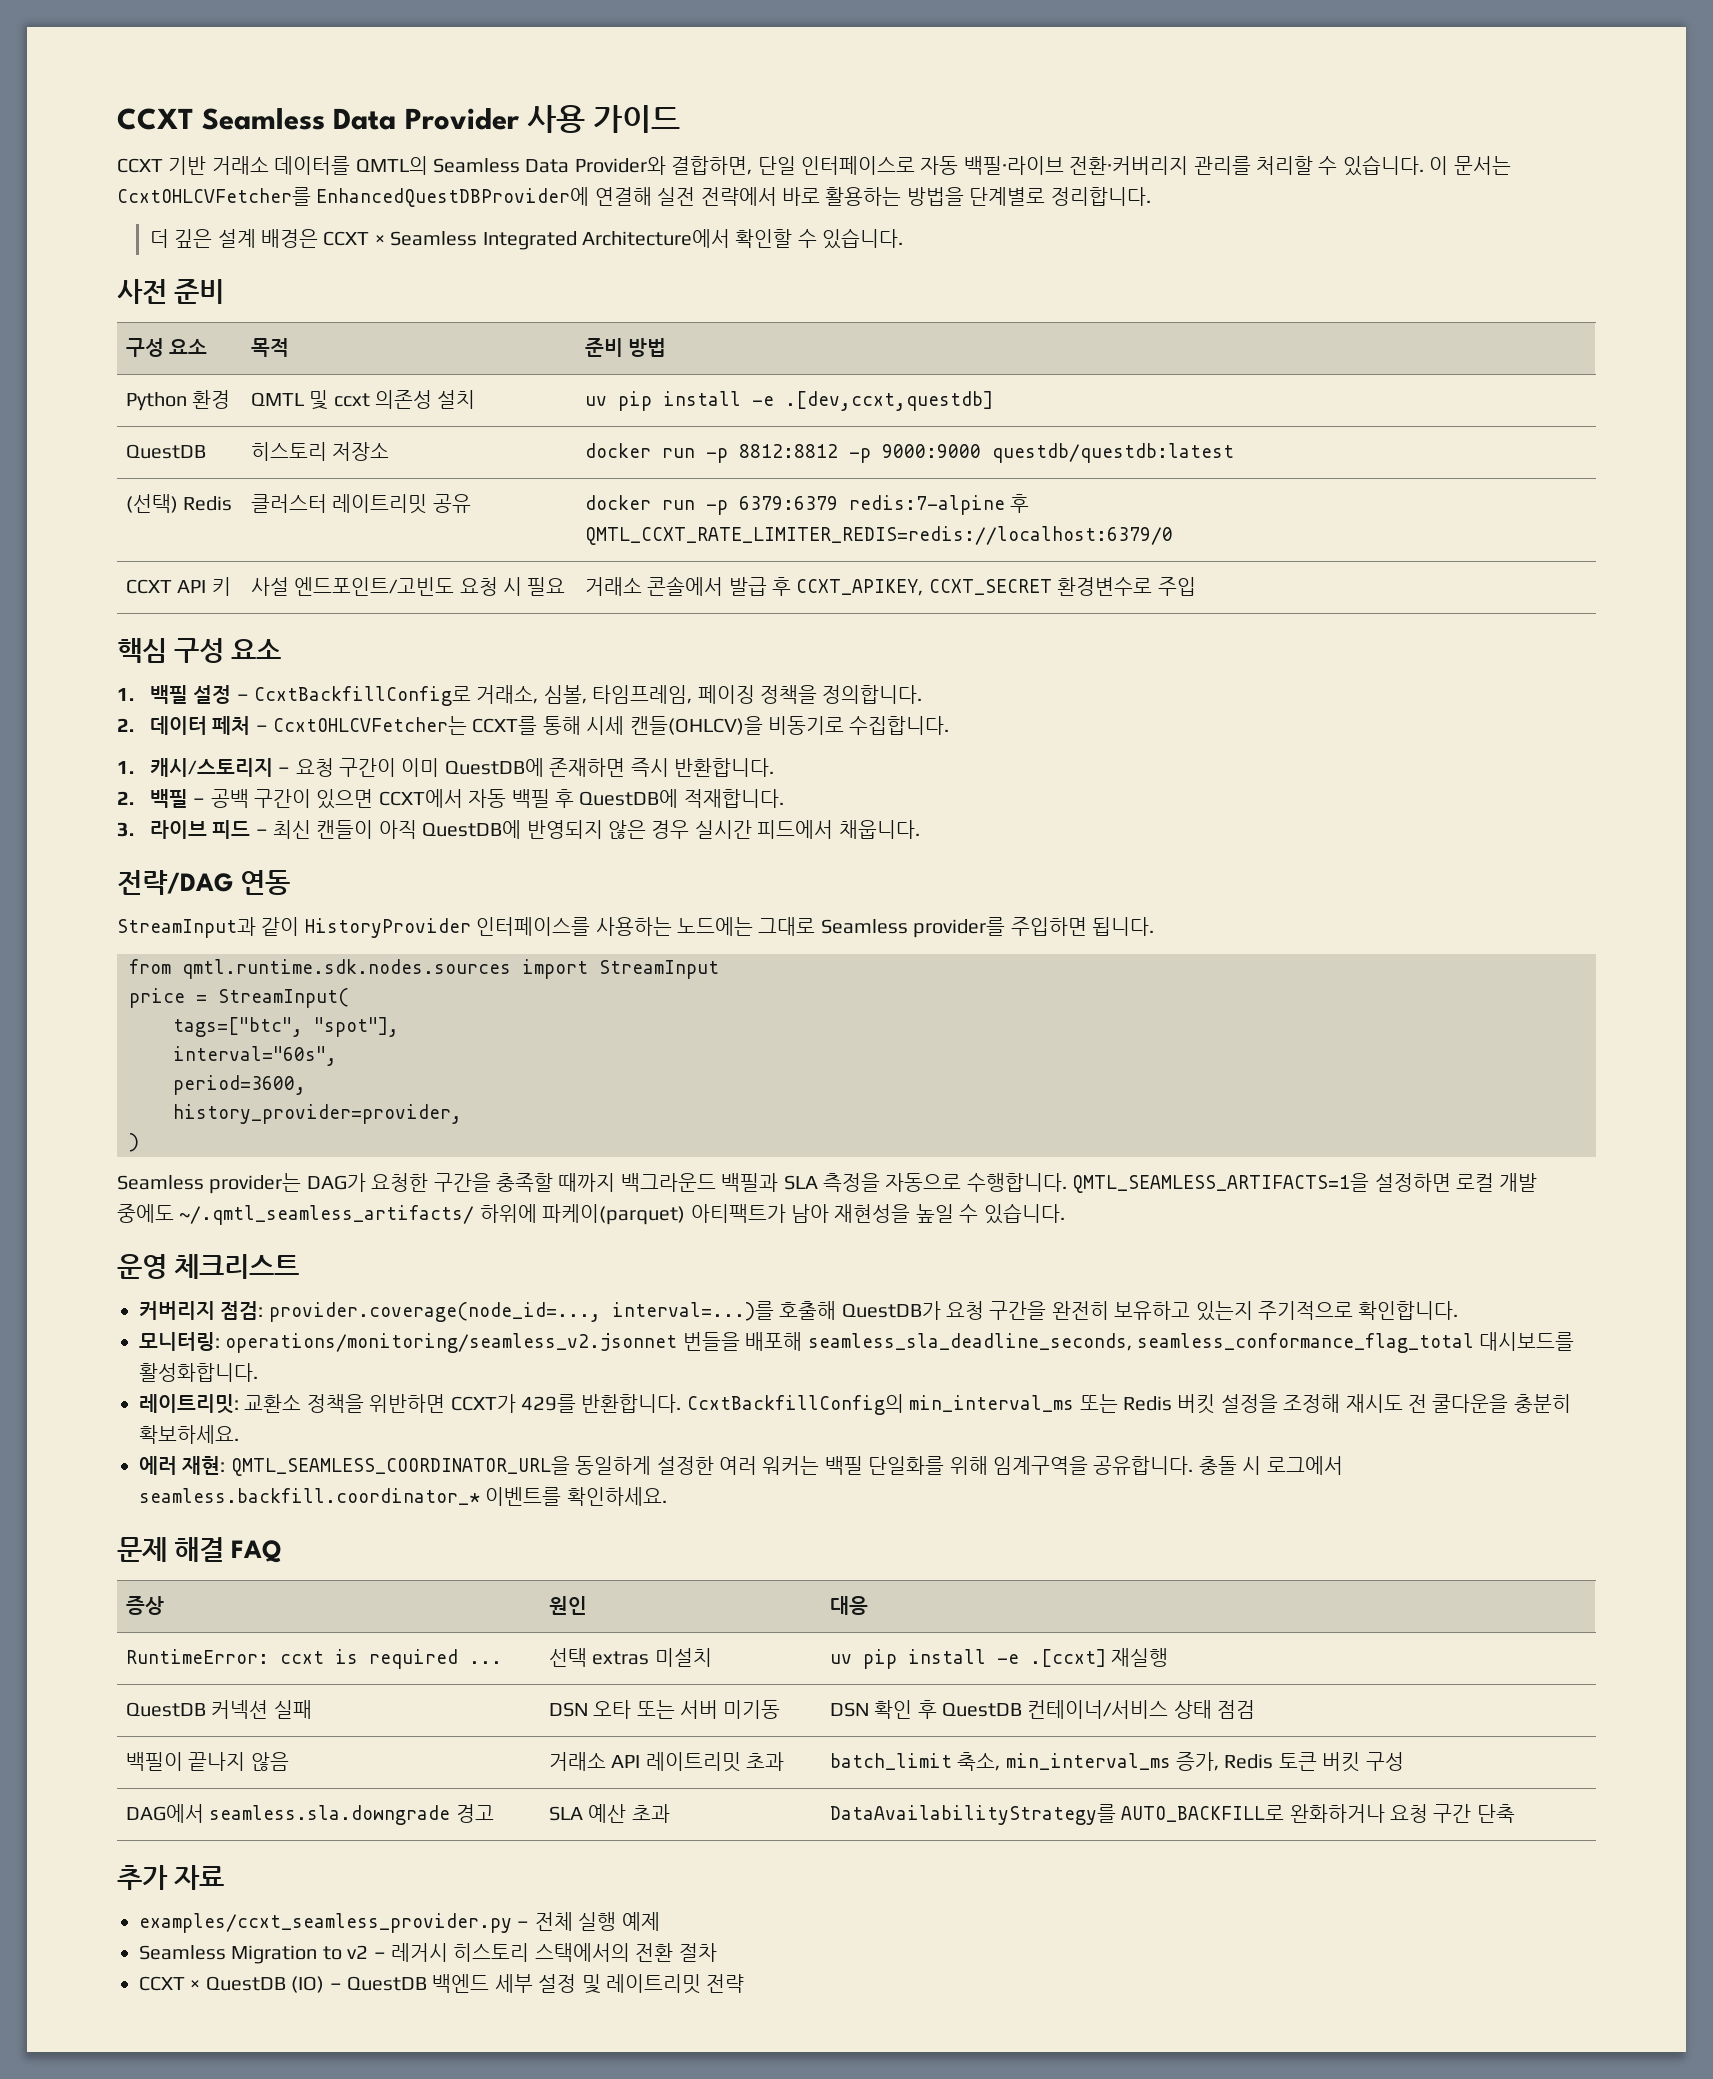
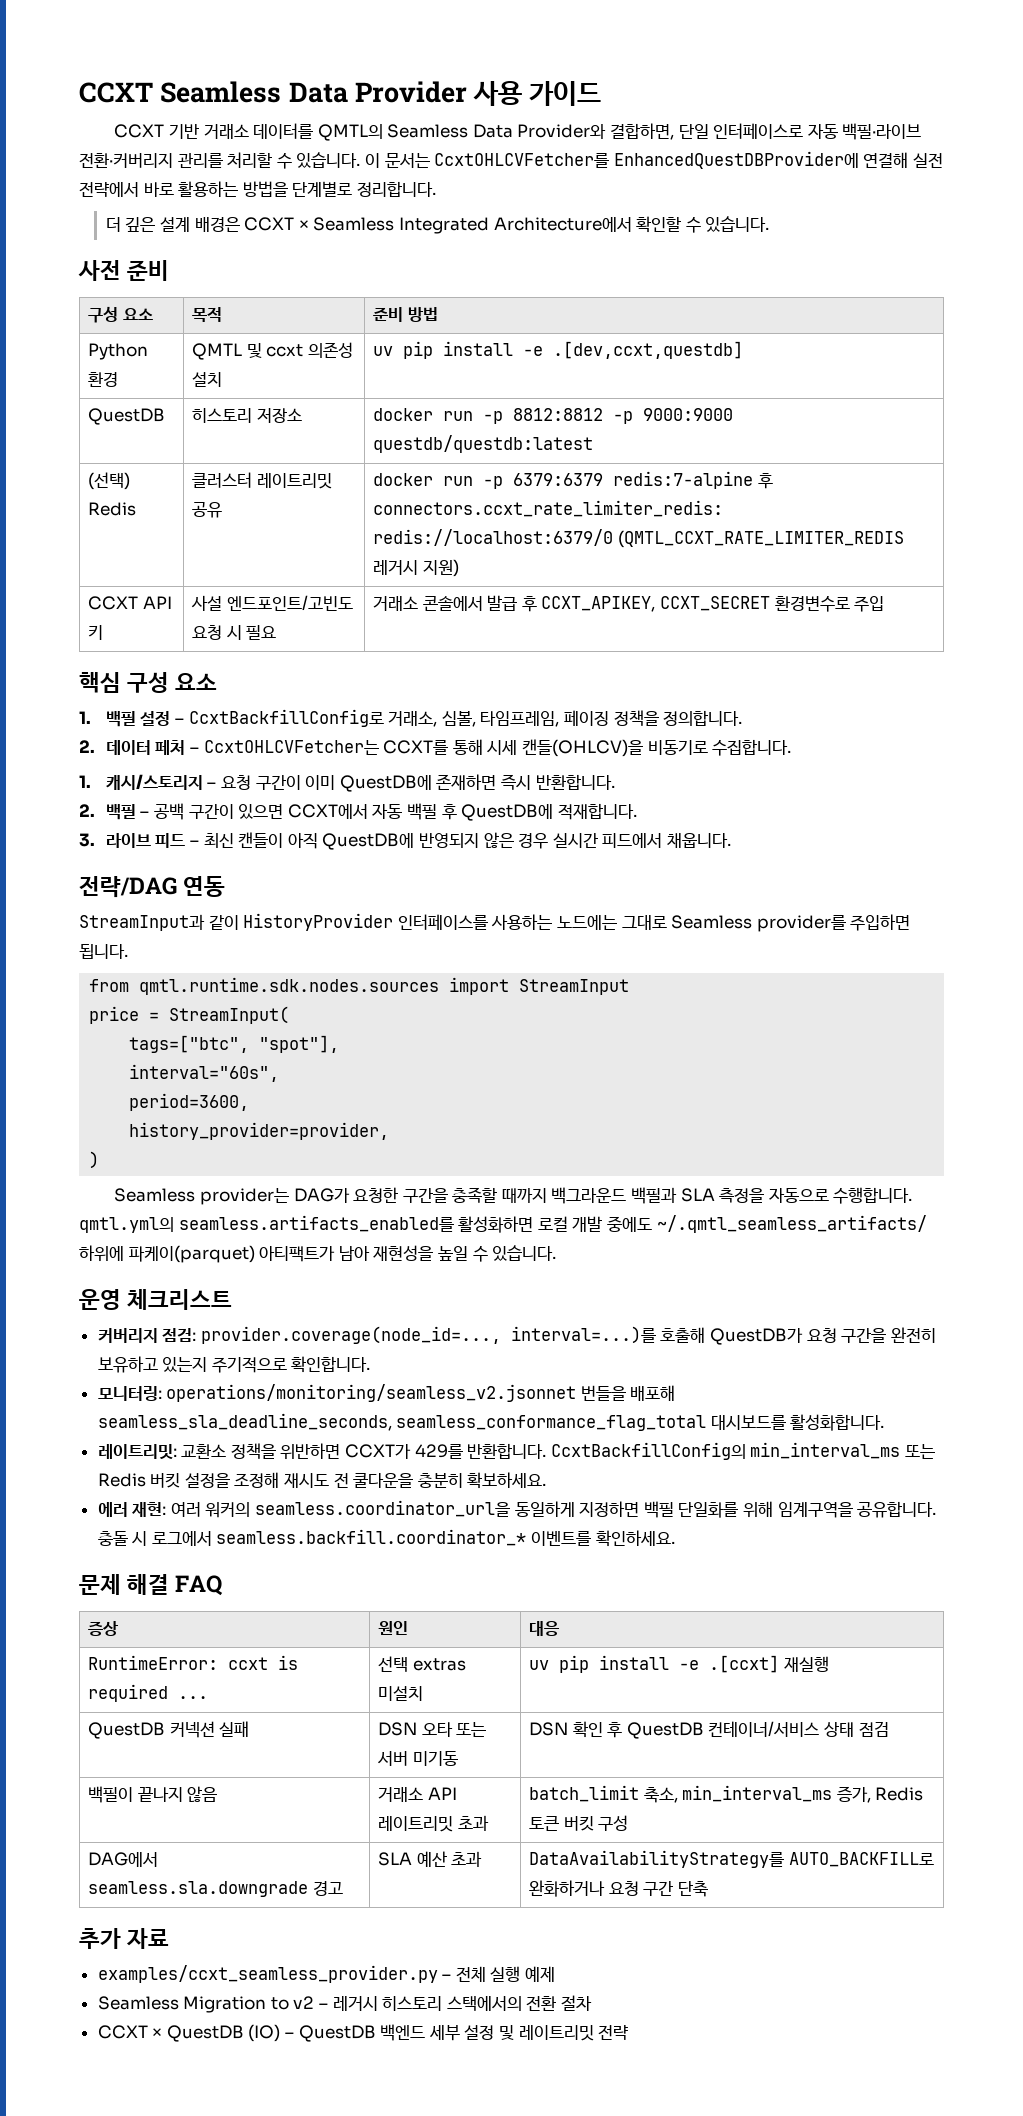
[584,526,1173,545] QMTL_CCXT_RATE_LIMITER_REDIS=redis://localhost:6379/0 -> [372,500,723,517] [372,529,904,548] [372,559,459,577] connectors.ccxt_rate_limiter_redis: redis://localhost:6379/0 (QMTL_CCXT_RATE_LIMITER_REDIS 레거시 지원)
[1072,1173,1451,1193] QMTL_SEAMLESS_ARTIFACTS=1을 설정하면 -> [79,1215,534,1233] qmtl.yml의 seamless.artifacts_enabled를 활성화하면
[230,1456,820,1476] QMTL_SEAMLESS_COORDINATOR_URL을 동일하게 설정한 여러 워커는 -> [170,1500,640,1518] 여러 워커의 seamless.coordinator_url을 동일하게 지정하면

